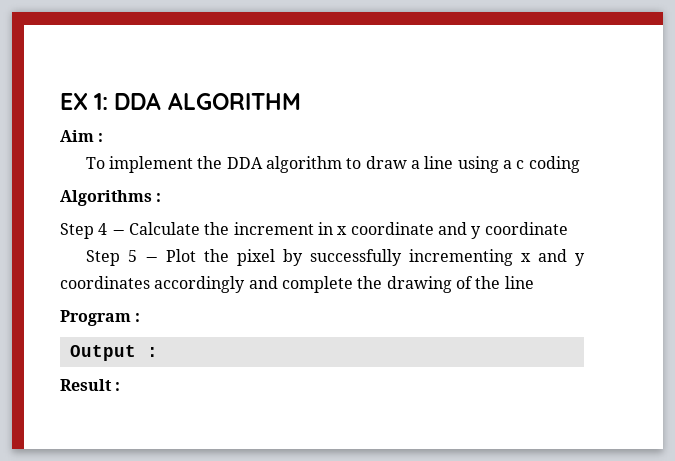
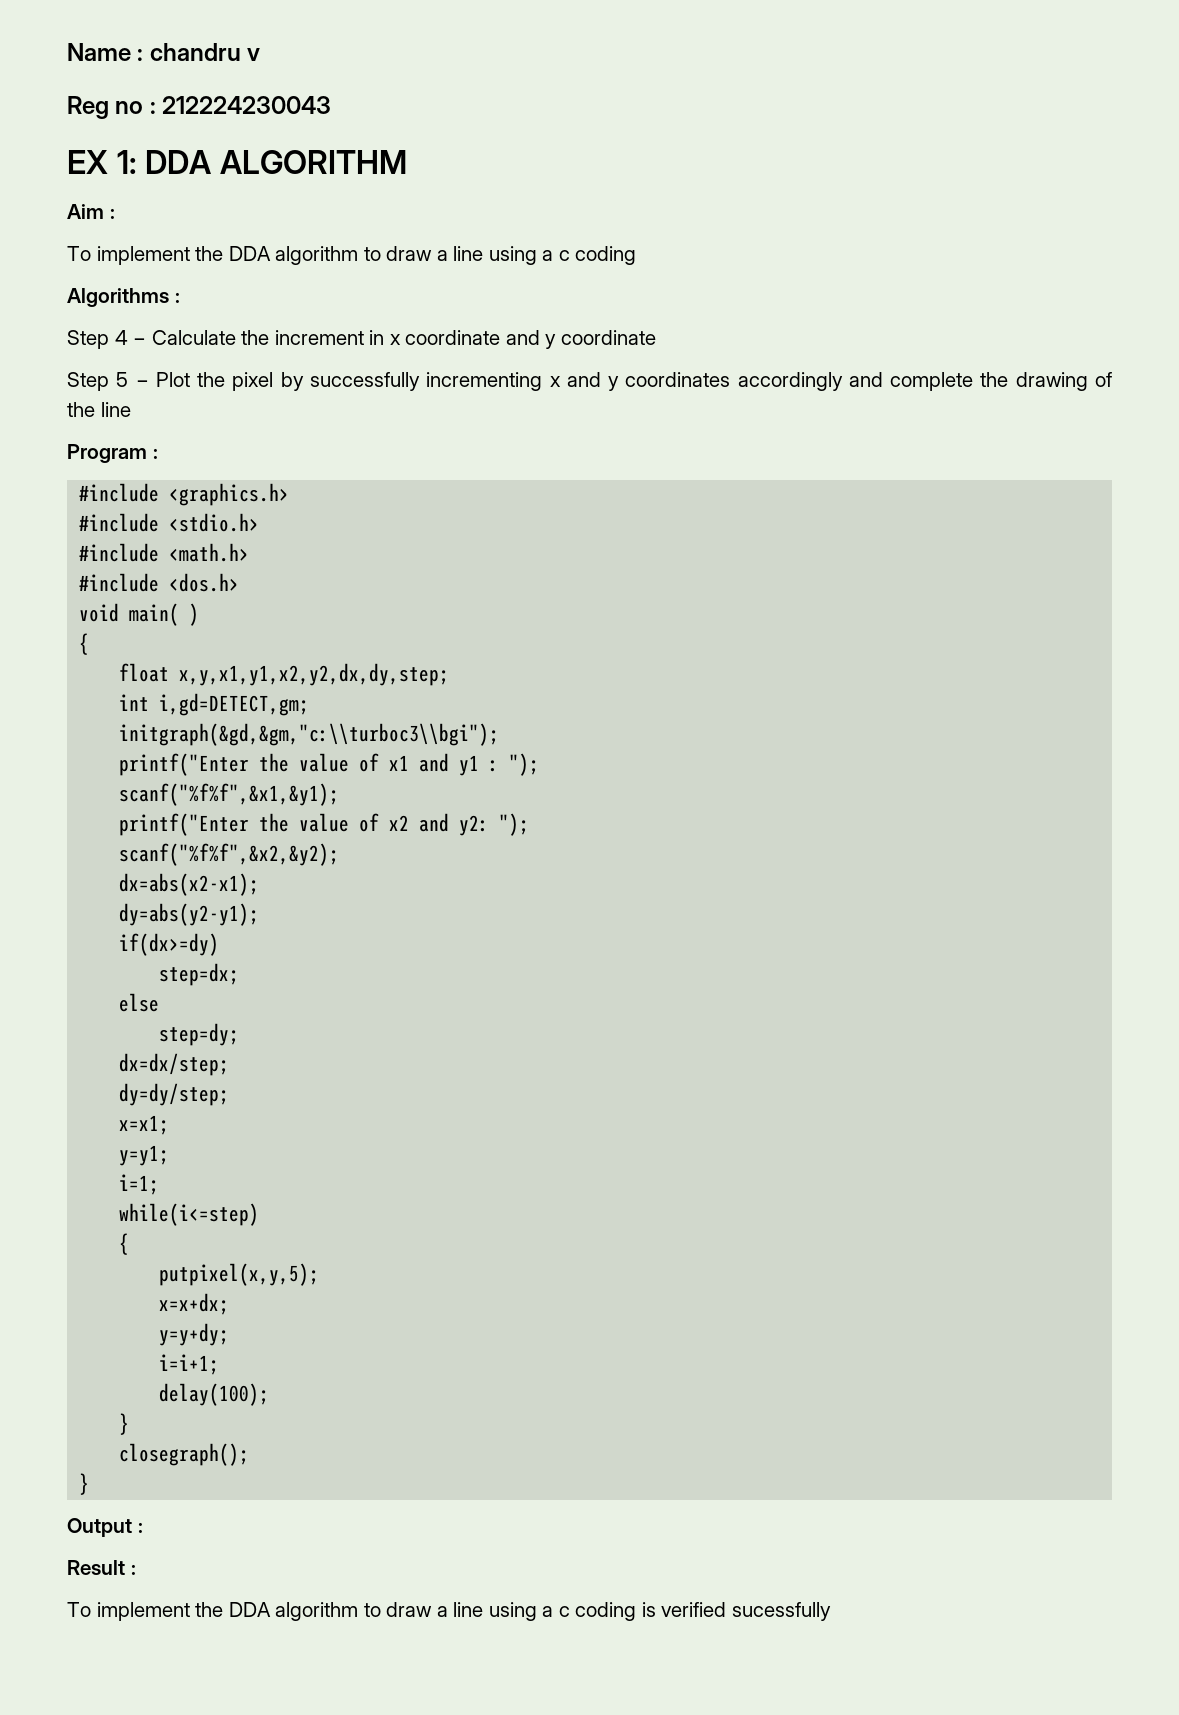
(60, 101) none -> [67,43,261,61] [67,96,332,119] Name : chandru v // Reg no : 212224230043 //
[69,345,158,361] [60,379,121,391] Output : // Result : -> [79,483,290,506] [79,513,260,532] [79,543,250,562] [79,573,240,592] [79,603,200,626] [79,633,90,655] [119,663,450,686] [119,693,310,716] [119,723,500,746] [119,753,540,776] [119,783,340,806] [119,813,530,836] [119,843,340,866] [119,873,260,896] [119,903,260,926] [119,933,220,956] [159,963,240,986] [119,993,160,1012] [159,1023,240,1046] [119,1053,230,1076] [119,1083,230,1106] [119,1115,170,1135] [119,1145,170,1166] [119,1174,160,1195] [119,1203,260,1226] [119,1233,130,1255] [159,1263,320,1286] [159,1293,230,1315] [159,1323,230,1346] [159,1354,220,1375] [159,1383,270,1406] [119,1413,130,1435] [119,1443,250,1466] [79,1473,90,1495] [67,1518,143,1537] [67,1560,136,1575] [67,1602,832,1621] #include <graphics.h> // #include <stdio.h> // #include <math.h> // #include <dos.h> // void main( ) // { // float x,y,x1,y1,x2,y2,dx,dy,step; // int i,gd=DETECT,gm; // initgraph(&gd,&gm,"c:\\turboc3\\bgi"); // printf("Enter the value of x1 and y1 : "); // scanf("%f%f",&x1,&y1); // printf("Enter the value of x2 and y2: "); // scanf("%f%f",&x2,&y2); // dx=abs(x2-x1); // dy=abs(y2-y1); // if(dx>=dy) // step=dx; // else // step=dy; // dx=dx/step; // dy=dy/step; // x=x1; // y=y1; // i=1; // while(i<=step) // { // putpixel(x,y,5); // x=x+dx; // y=y+dy; // i=i+1; // delay(100); // } // closegraph(); // } // Output : // Result : // To implement the DDA algorithm to draw a line using a c coding is verified sucessfully

